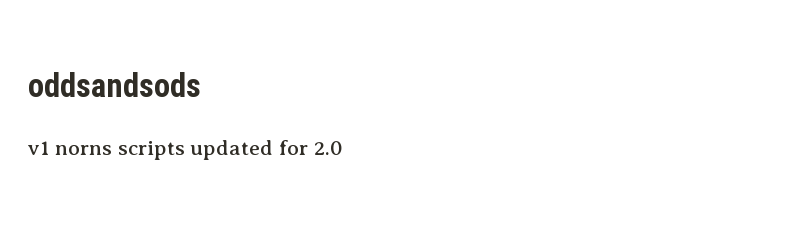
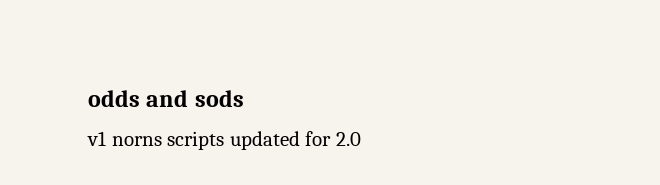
[28,72,201,97] oddsandsods -> [88,90,244,107] odds and sods

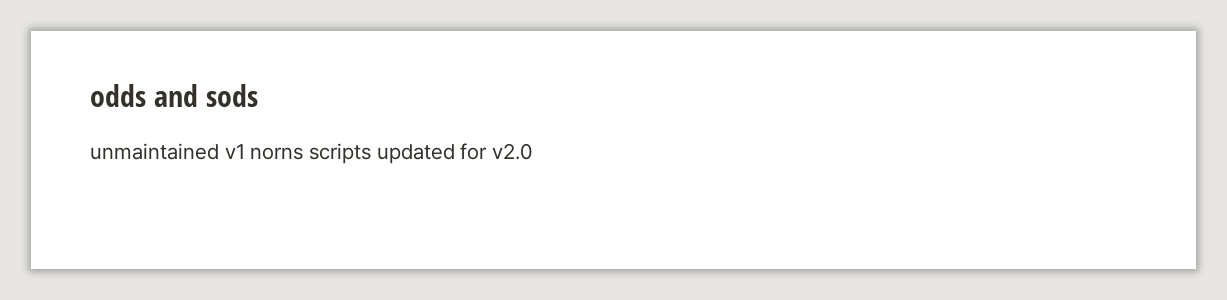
(244, 98) none -> [90,143,219,160] unmaintained
[335,132,361,146] 2.0 -> [492,143,534,160] v2.0

